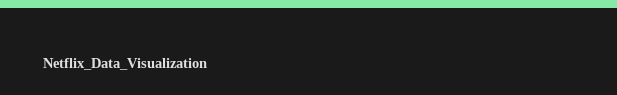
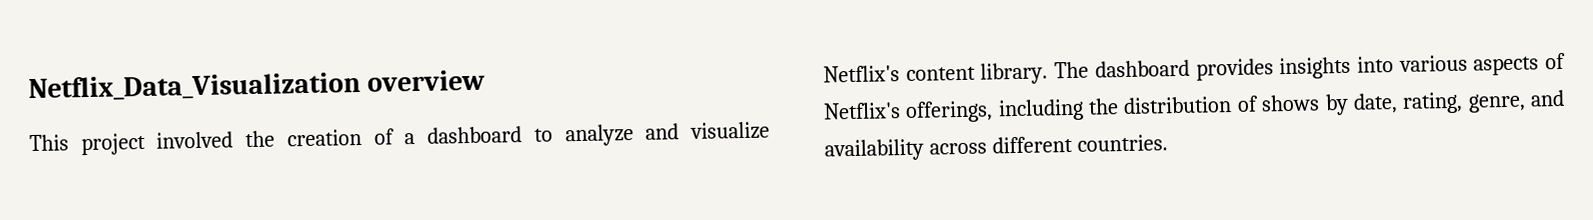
(207, 64) none -> [367,69,486,92] [29,121,771,156] [823,52,1566,85] [823,89,1565,123] [824,134,1168,162] overview // This project involved the creation of a dashboard to analyze and visualize Netflix's content library. The dashboard provides insights into various aspects of Netflix's offerings, including the distribution of shows by date, rating, genre, and availability across different countries.

